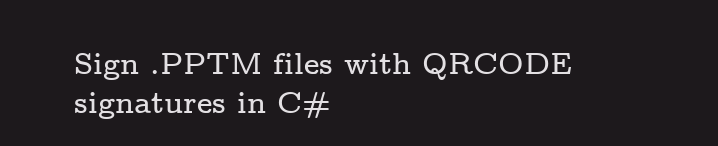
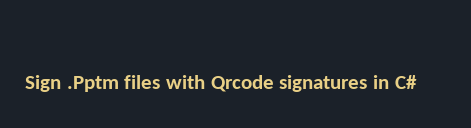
[150,53,262,74] .PPTM -> [66,76,119,92] .Pptm
[422,53,572,80] QRCODE -> [210,75,274,92] Qrcode

